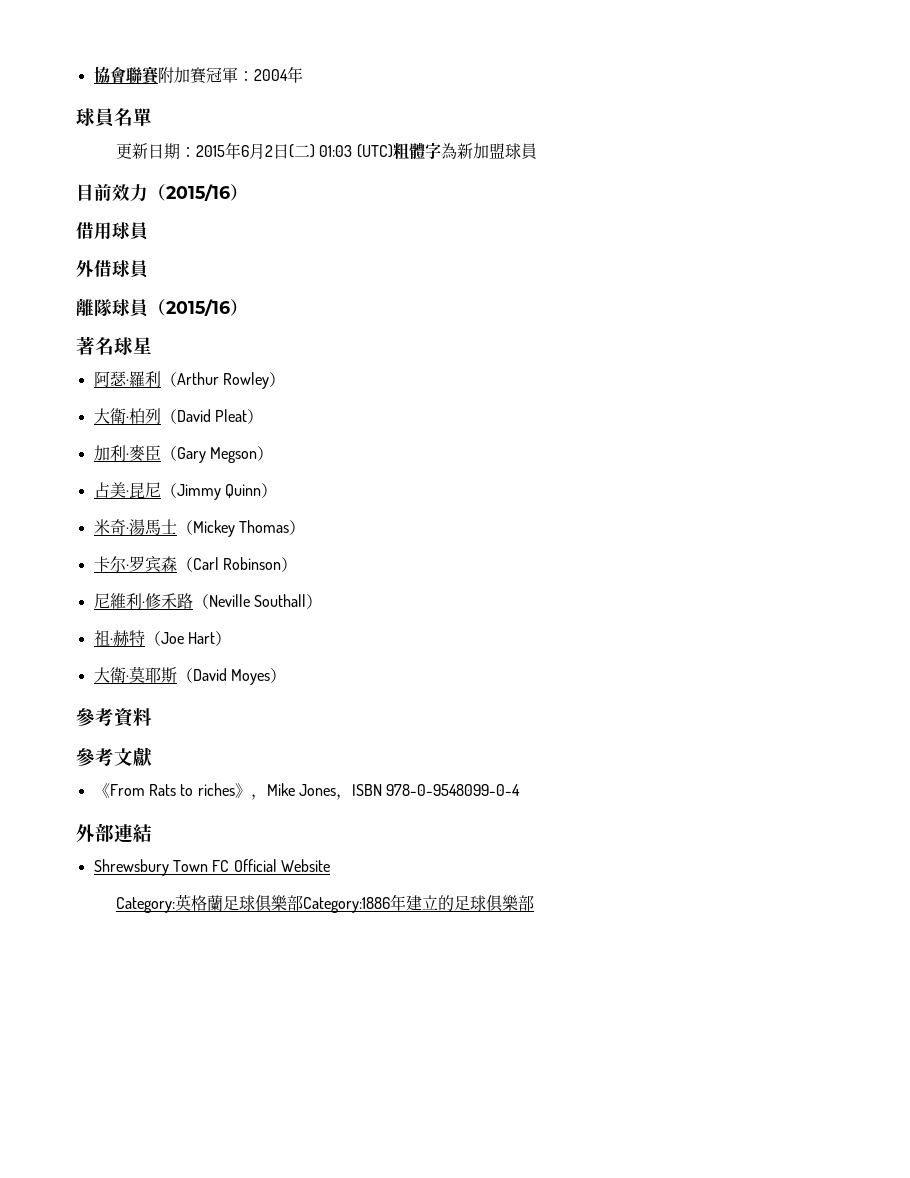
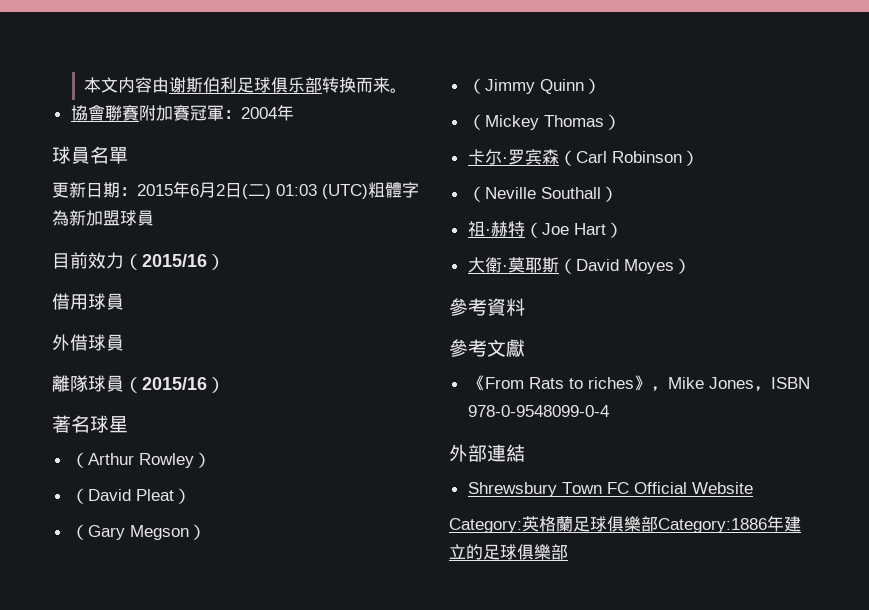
(93, 74) none -> [84,77,408,93] 本文内容由谢斯伯利足球俱乐部转换而来。 //
[93,371,161,388] 阿瑟·羅利 -> (128, 424) none
[93,408,161,424] 大衛·柏列 -> (211, 460) none
[93,444,161,462] 加利·麥臣 -> (191, 496) none
[93,482,161,499] 占美·昆尼 -> (206, 532) none
[93,519,177,535] 米奇·湯馬士 -> (601, 86) none
[93,593,193,610] 尼維利·修禾路 -> (699, 158) none

